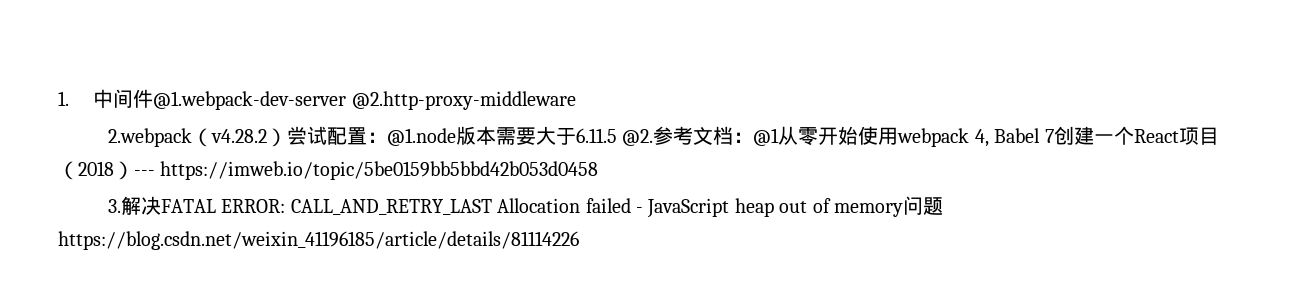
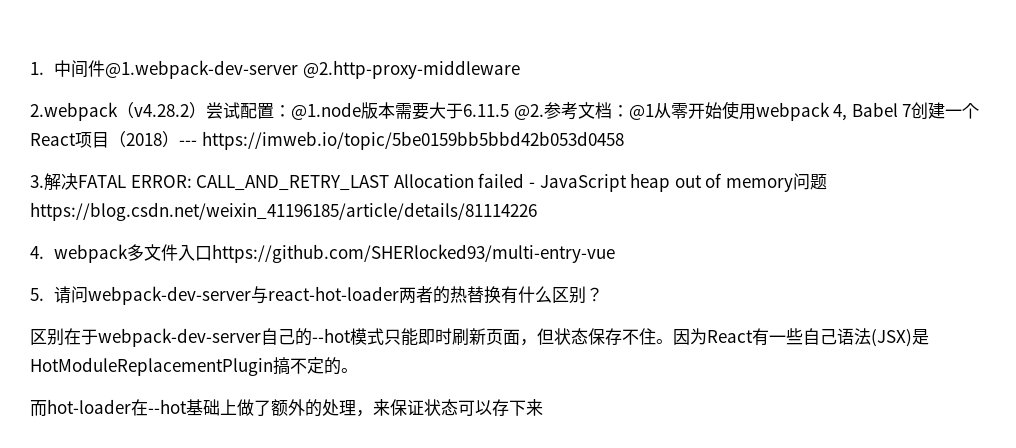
(579, 240) none -> [30,244,616,263] [30,286,604,305] [30,328,929,347] [30,357,358,376] [30,399,543,417] // 4. webpack多文件入口https://github.com/SHERlocked93/multi-entry-vue // 5.请问webpack-dev-server与react-hot-loader两者的热替换有什么区别？ // 区别在于webpack-dev-server自己的--hot模式只能即时刷新页面，但状态保存不住。因为React有一些自己语法(JSX)是HotModuleReplacementPlugin搞不定的。 // 而hot-loader在--hot基础上做了额外的处理，来保证状态可以存下来

